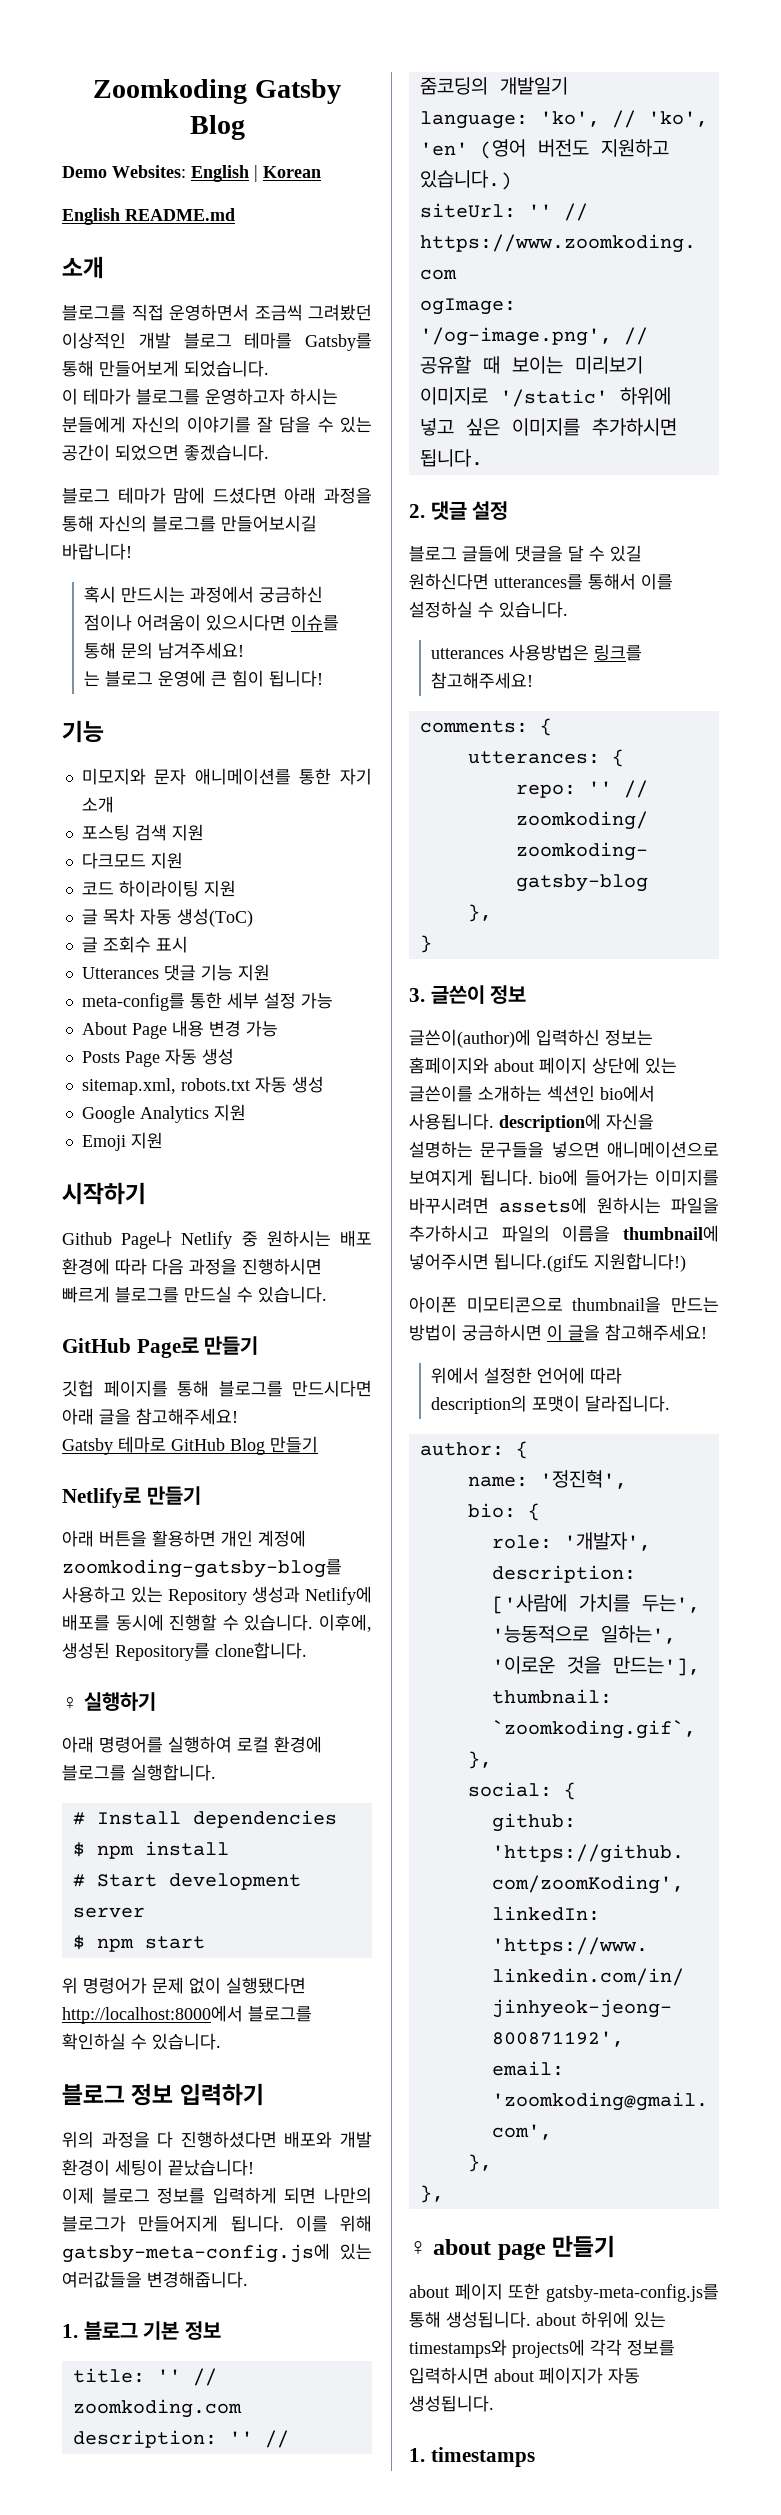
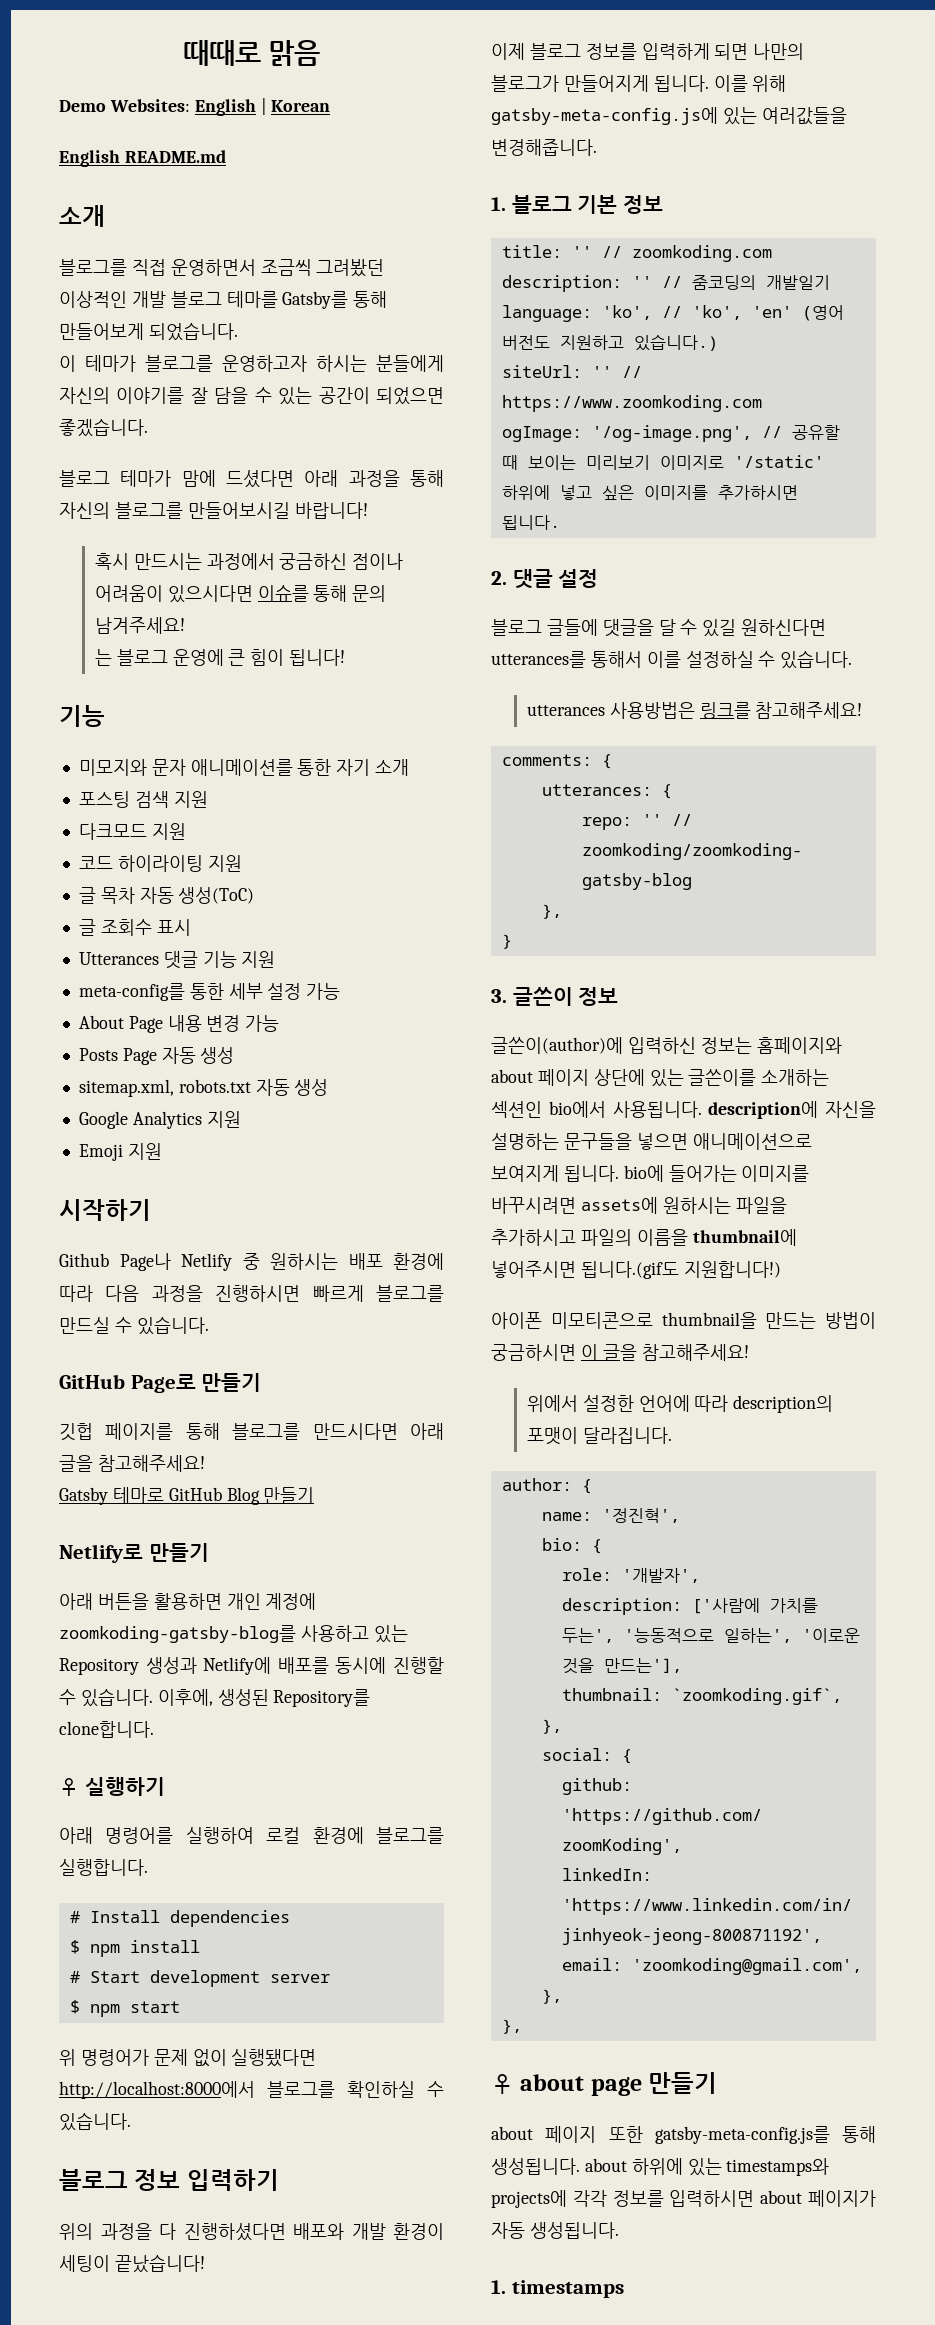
[93,79,341,104] [189,115,245,140] Zoomkoding Gatsby Blog -> [182,40,321,67] 때때로 맑음

